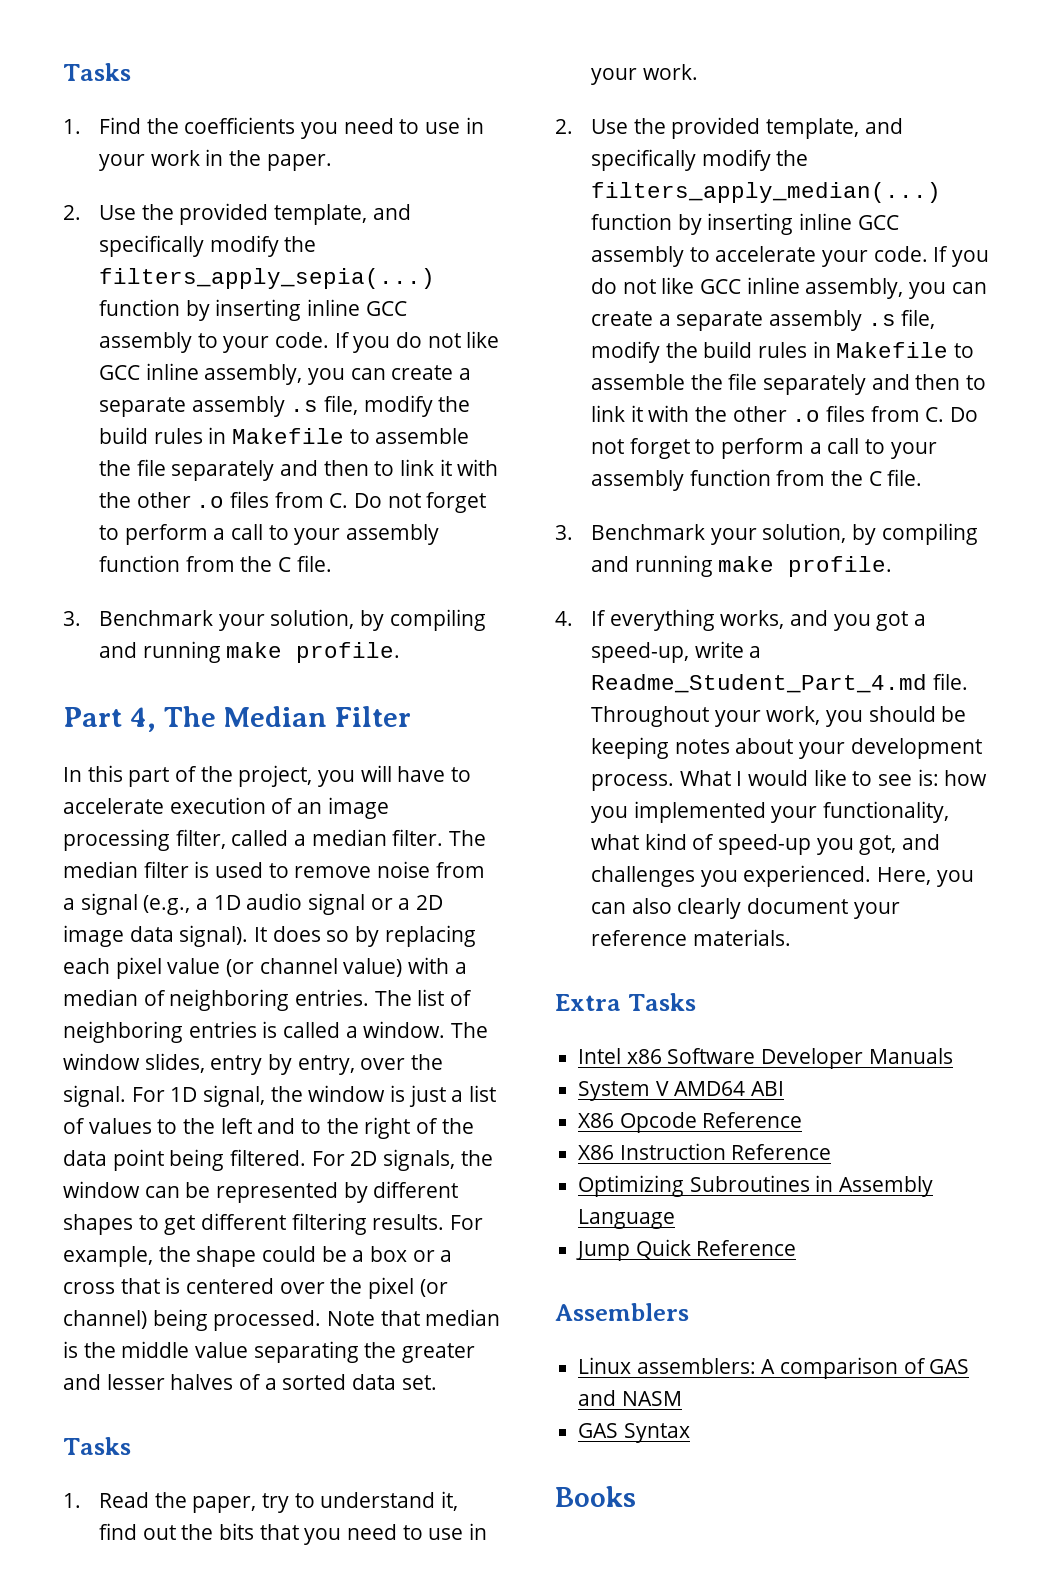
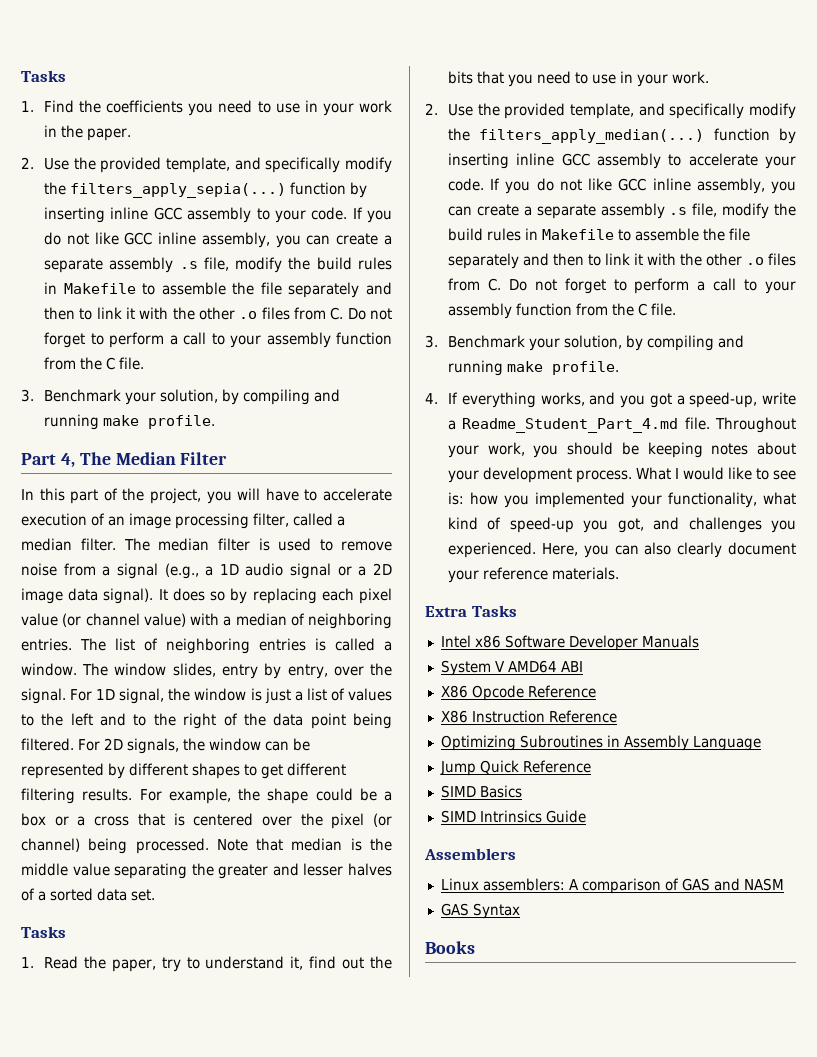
(797, 1248) none -> [440,785,522,798] [440,810,586,823] // SIMD Basics // SIMD Intrinsics Guide

